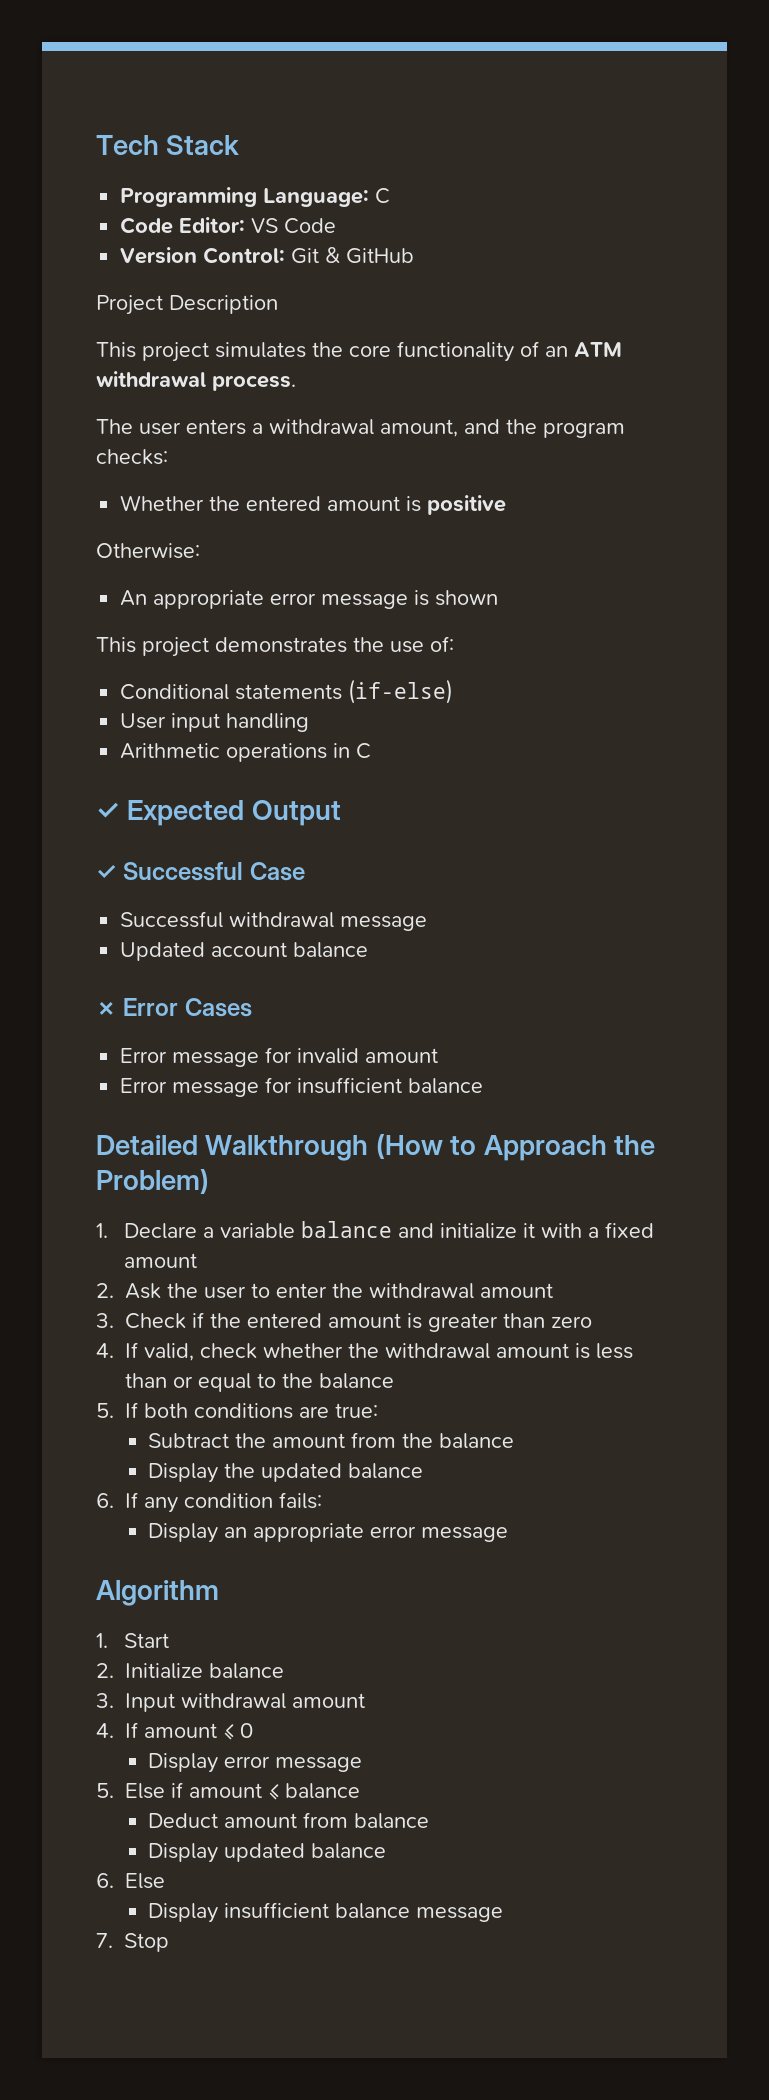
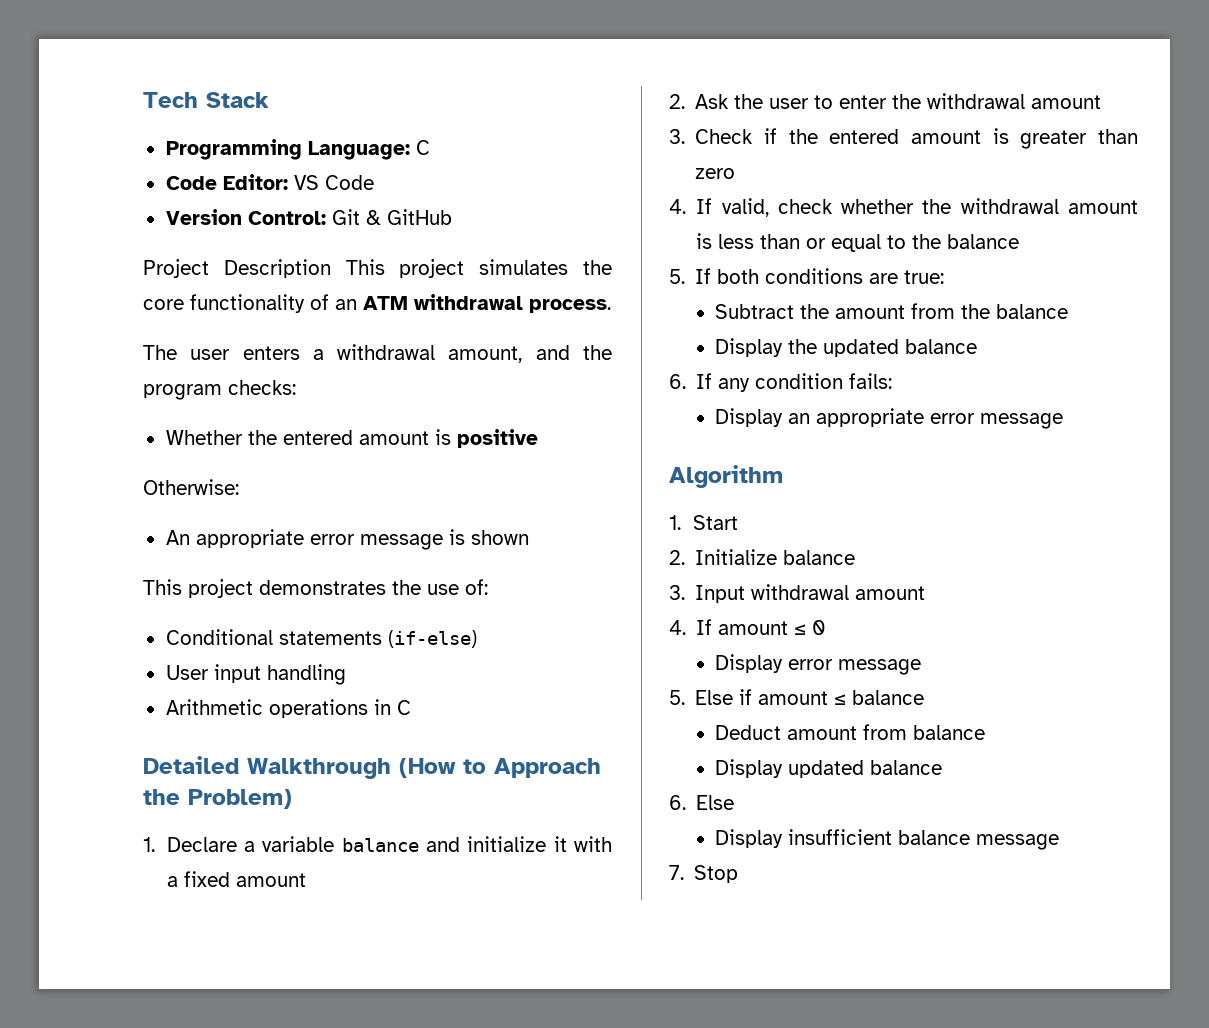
(278, 304) // -> (331, 268) none
[96,800,341,826] [96,862,305,881] [120,911,428,931] [120,942,369,961] [96,998,252,1017] [120,1047,439,1067] [120,1077,484,1097] // ✓ Expected Output // ✓ Successful Case // Successful withdrawal message // Updated account balance // ✗ Error Cases // Error message for invalid amount // Error message for insufficient balance -> (411, 707) none

